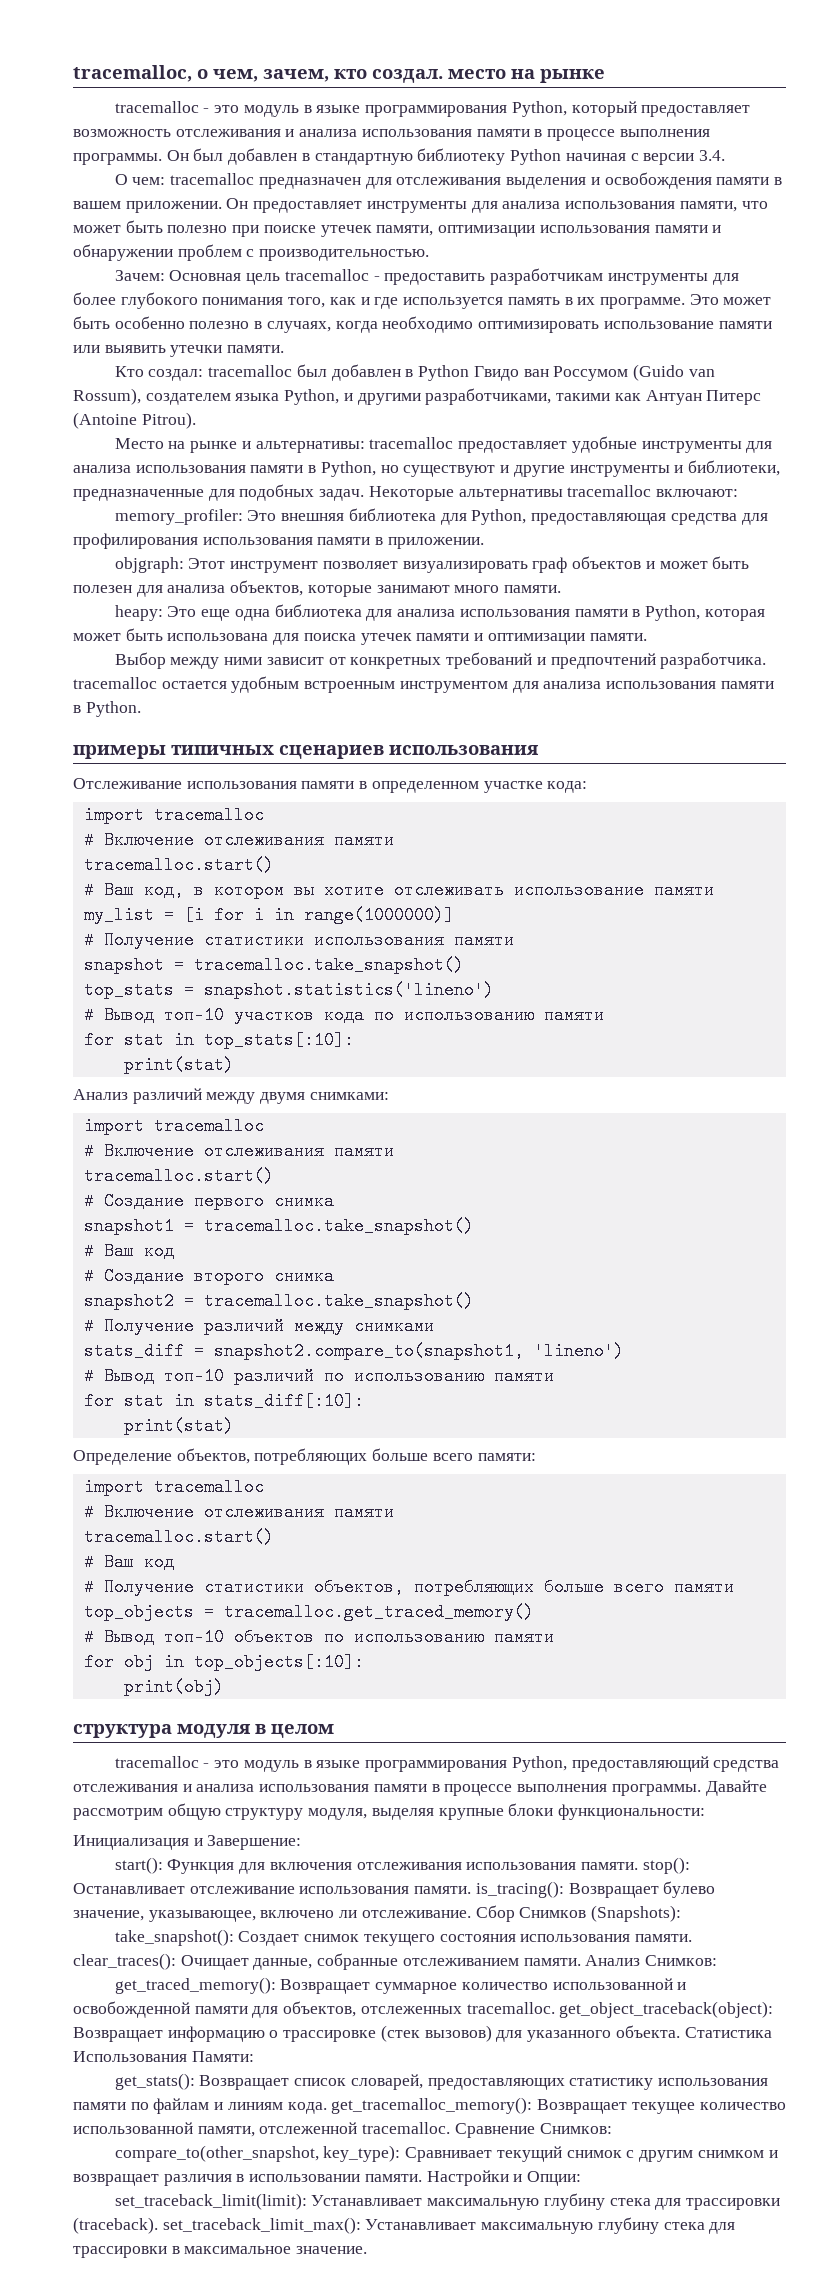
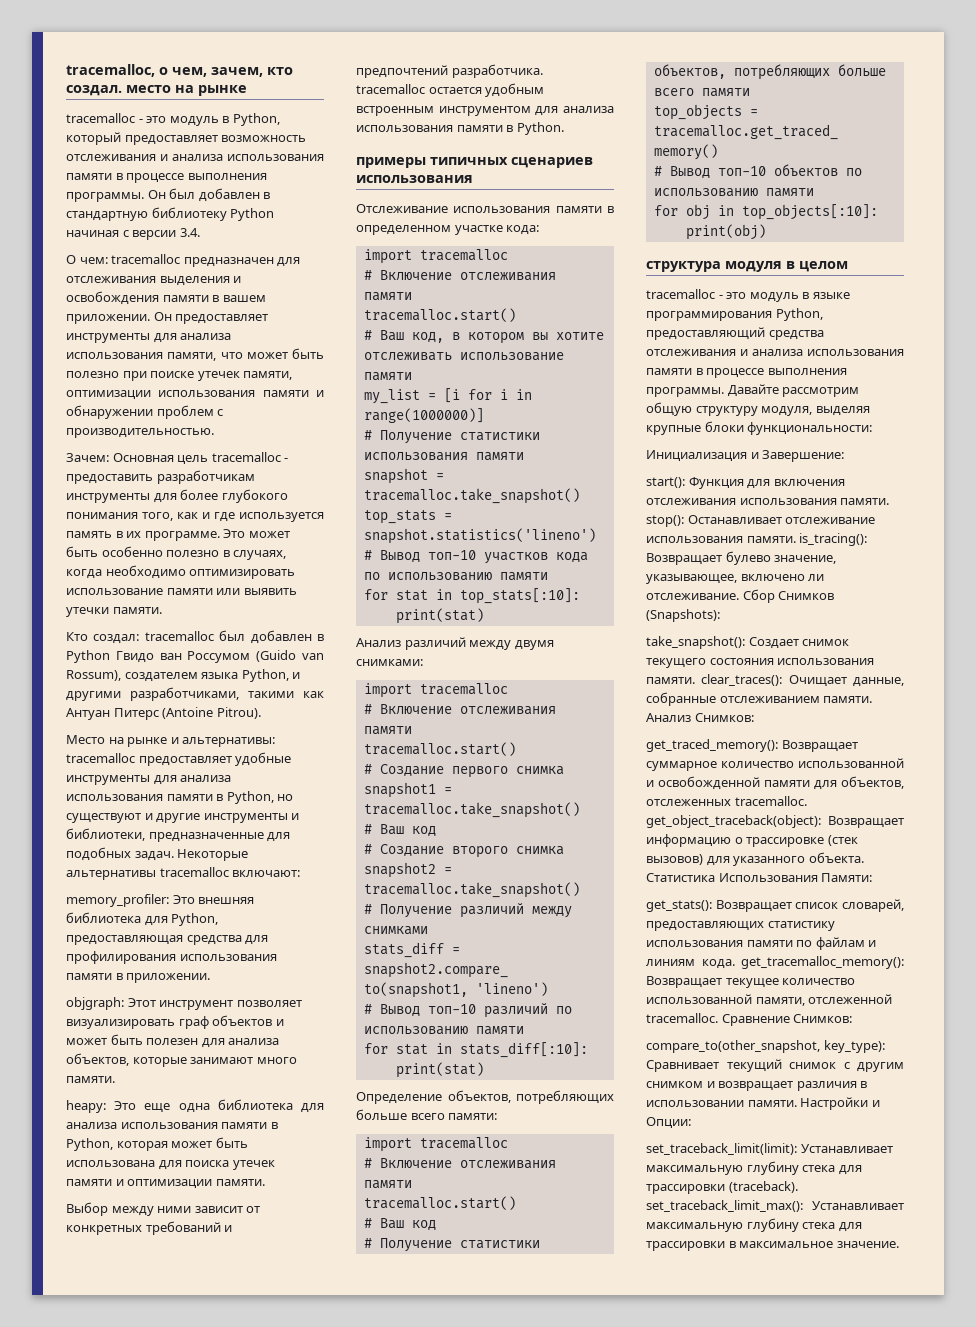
[316,105,508,117] языке программирования -> (230, 119) none

